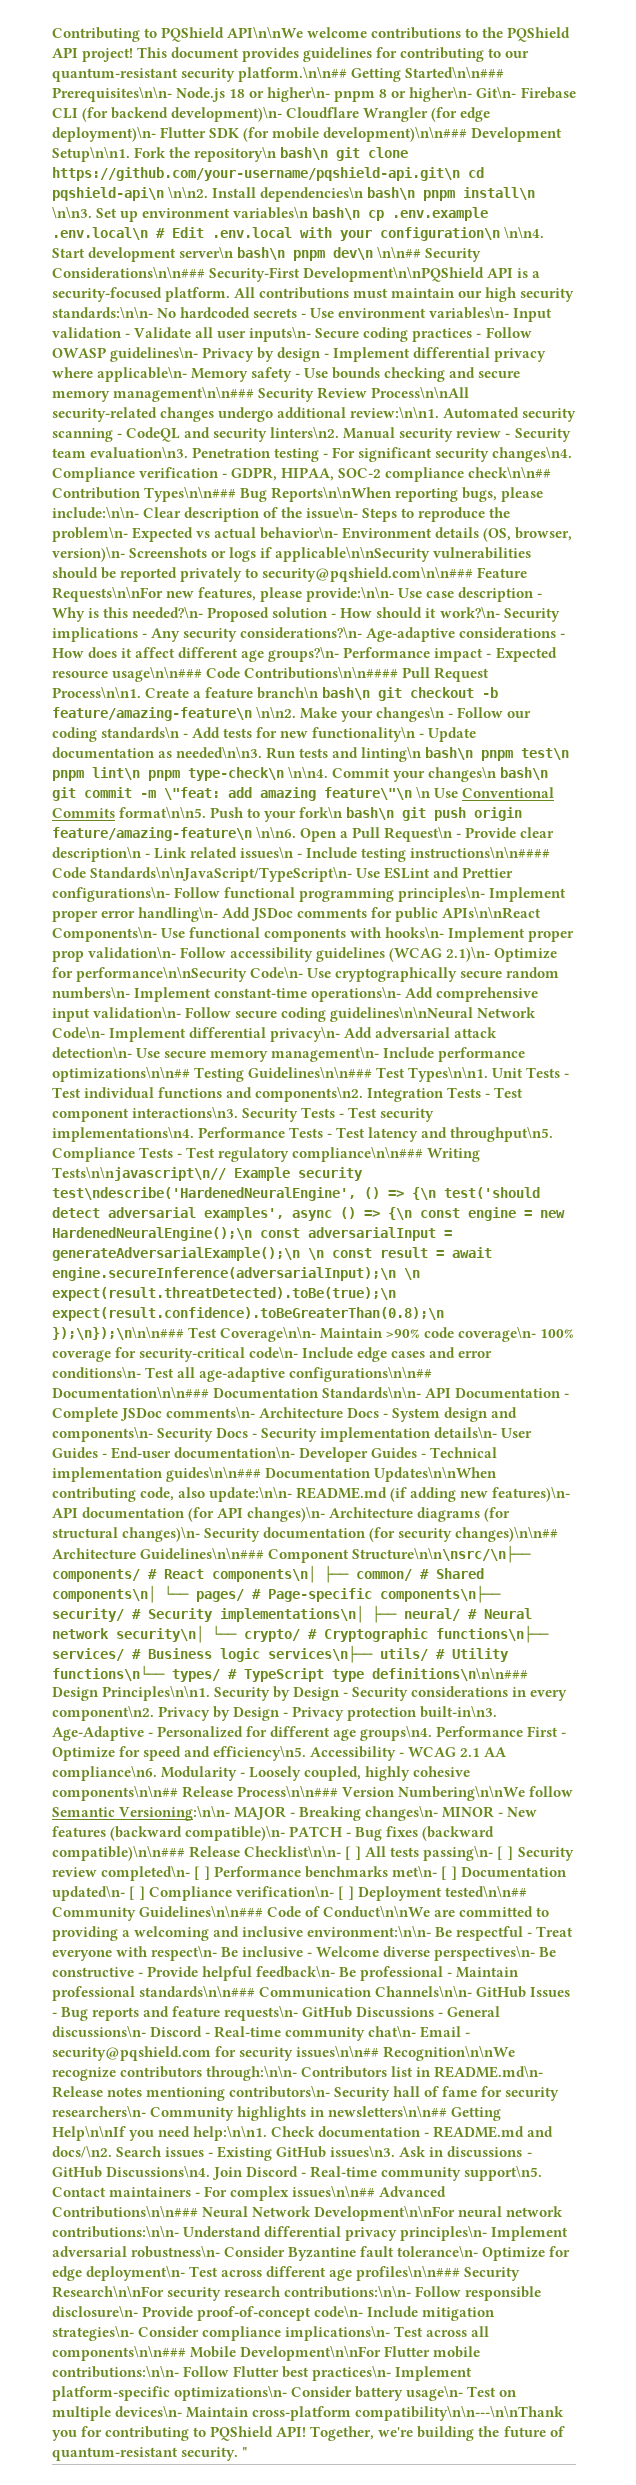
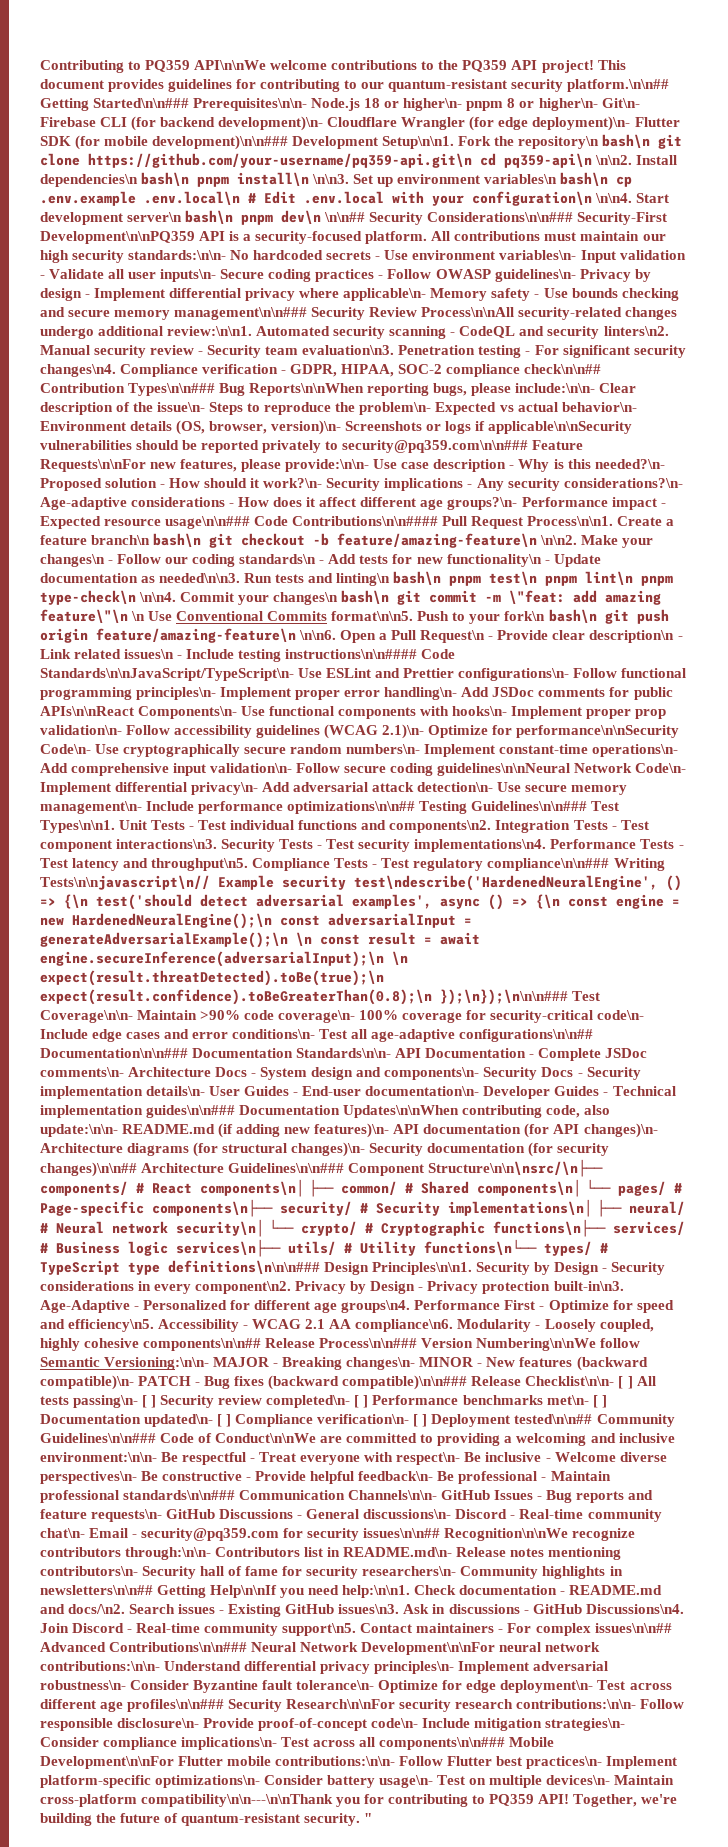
[161,27,225,42] PQShield -> [145,60,191,72] PQ359
[507,27,571,42] PQShield -> [462,60,508,72] PQ359
[52,167,484,181] [52,187,164,201] https://github.com/your-username/pqshield-api.git\n cd pqshield-api\n -> [88,153,592,168] https://github.com/your-username/pq359-api.git\n cd pq359-api\n
[303,267,485,282] Development\n\nPQShield -> [40,231,195,244] Development\n\nPQ359
[262,567,474,582] security@pqshield.com\n\n### -> [342,440,529,453] security@pq359.com\n\n###
[52,2046,211,2061] security@pqshield.com -> [141,1528,280,1541] security@pq359.com
[210,2426,274,2441] PQShield -> [489,1794,535,1806] PQ359

